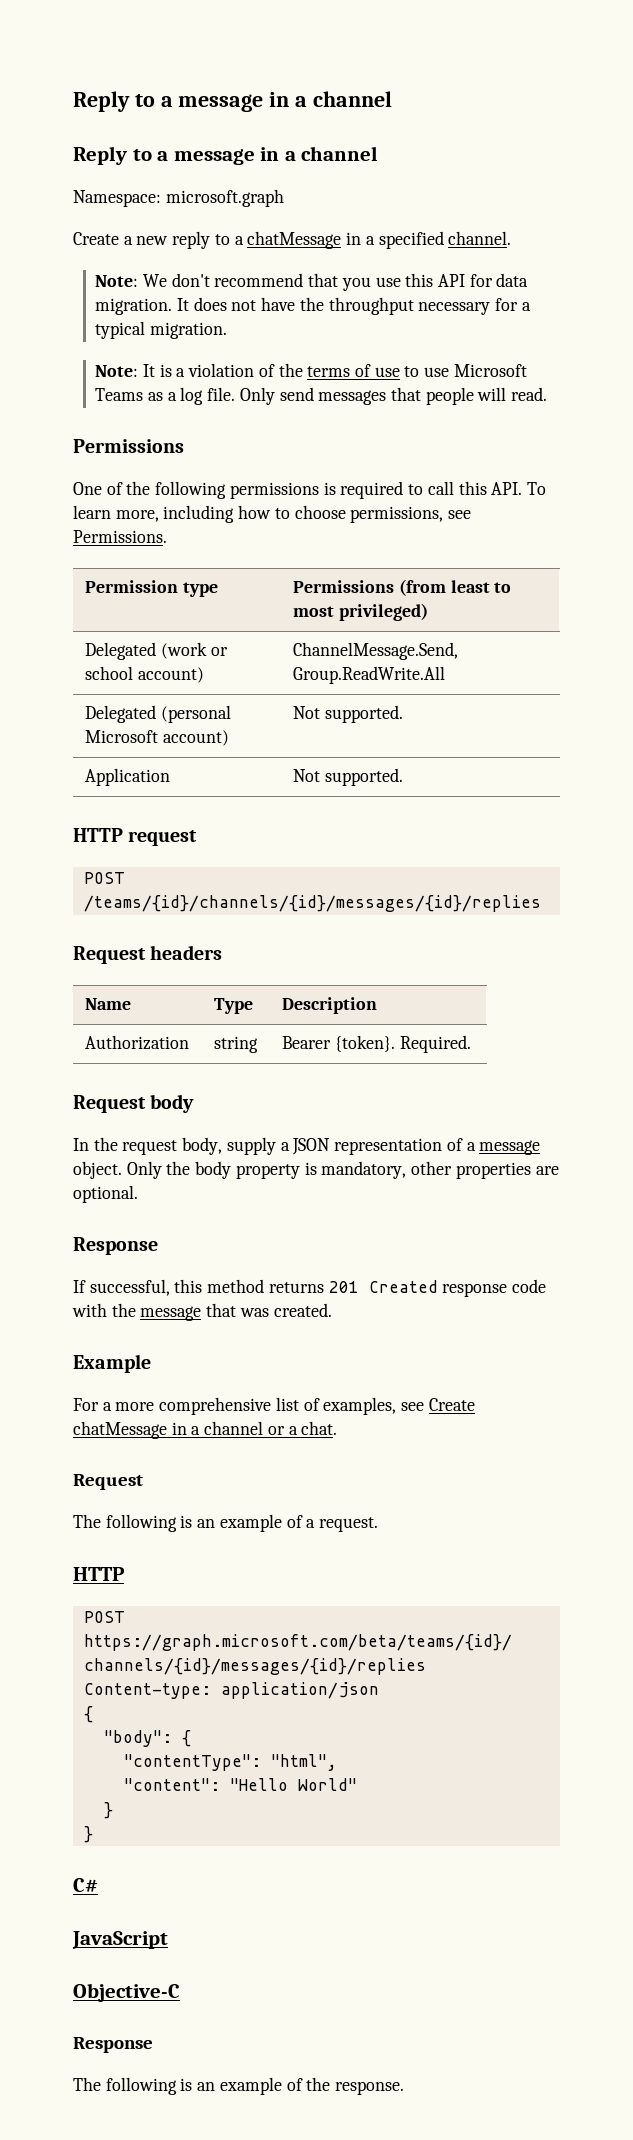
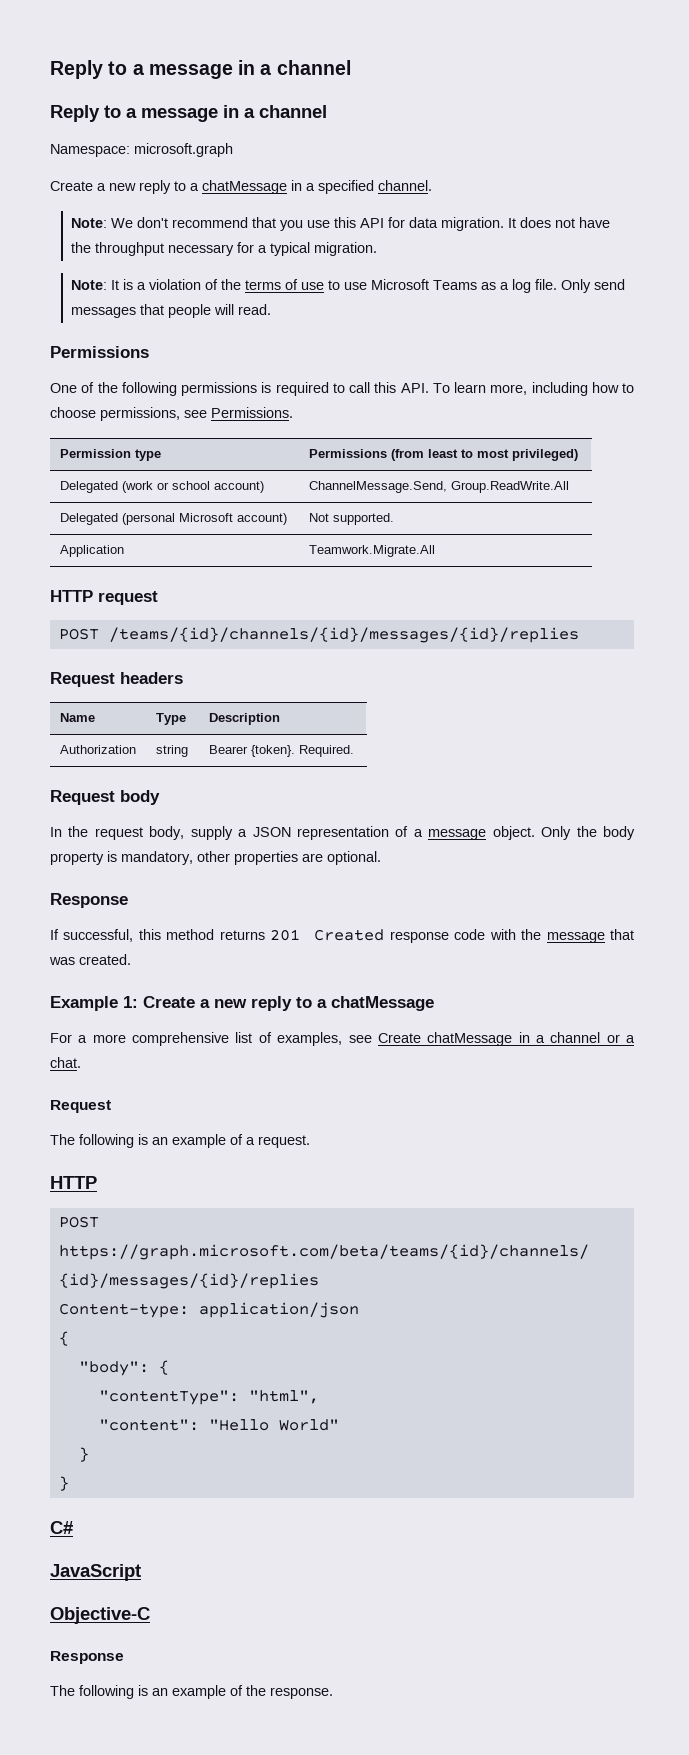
[293,768,403,786] Not supported. -> [308,545,435,557] Teamwork.Migrate.All
(151, 1363) none -> [123,996,434,1011] 1: Create a new reply to a chatMessage

